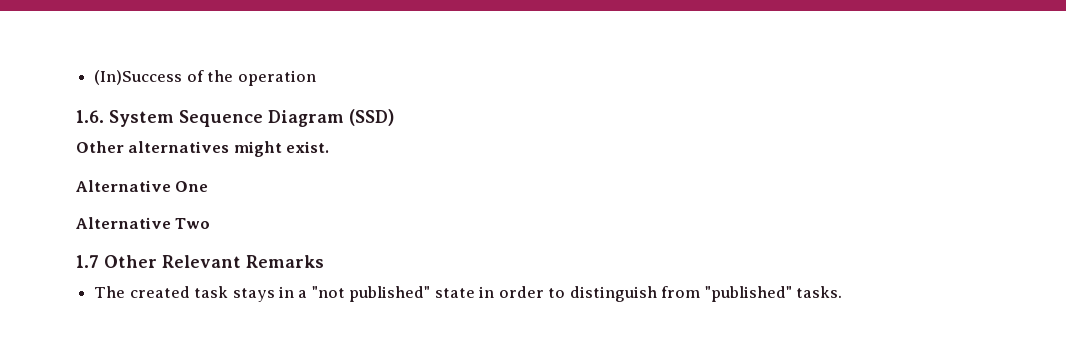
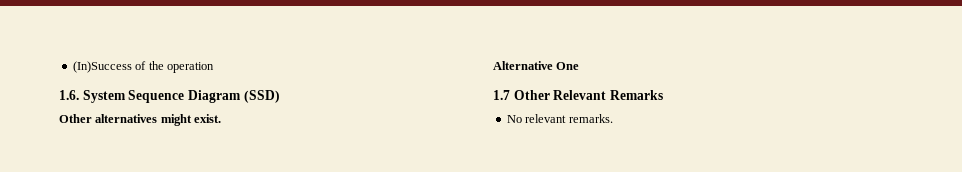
[76,217,211,229] // Alternative Two -> (580, 66) none
[94,286,842,302] The created task stays in a "not published" state in order to distinguish from "published" tasks. -> [506,114,613,123] No relevant remarks.

